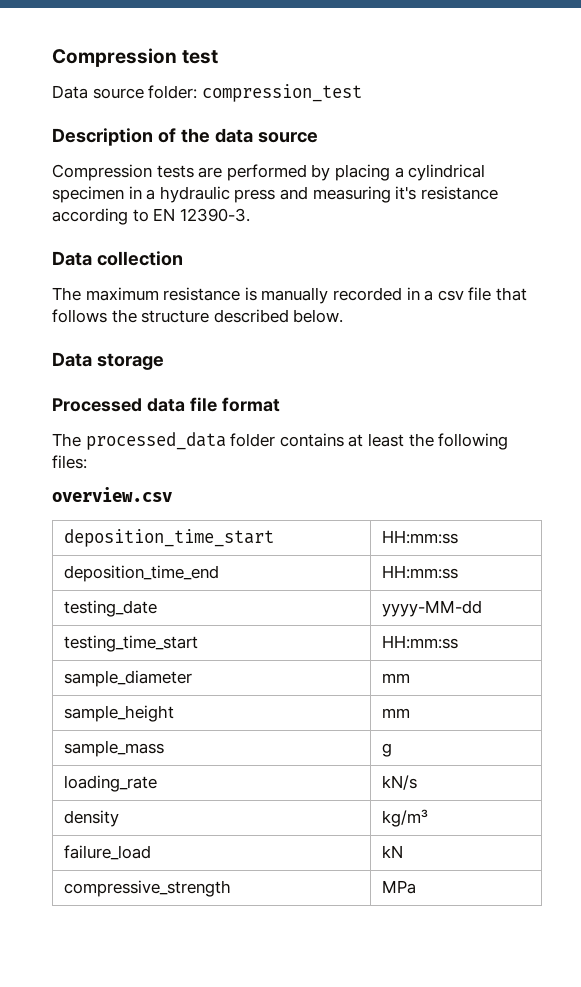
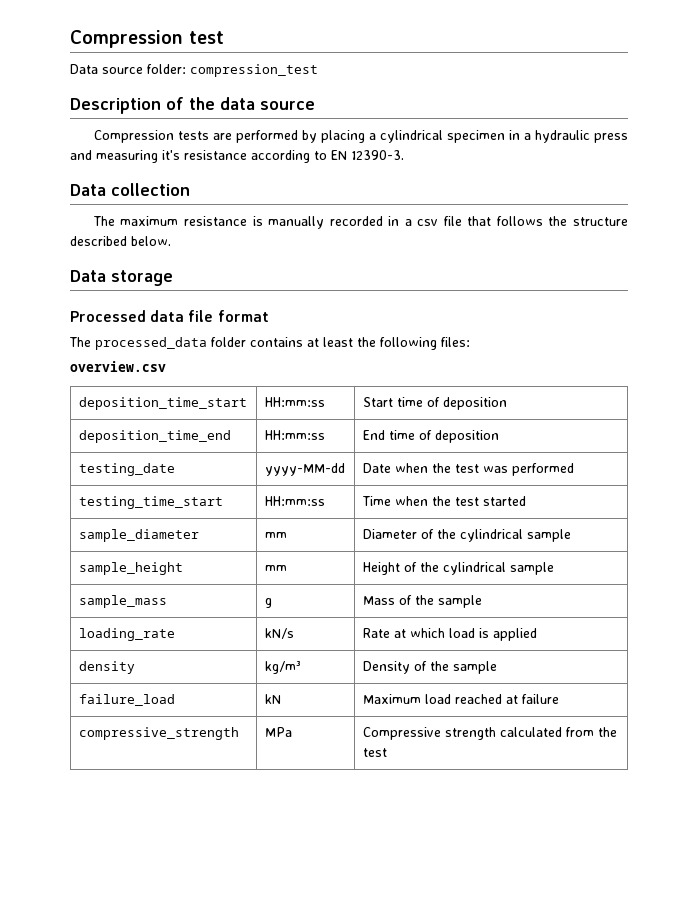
[64,565,220,582] [382,565,459,579] [64,600,158,617] [382,600,483,617] [64,635,199,652] [382,635,459,649] [64,670,193,687] [382,673,411,683] [64,705,175,722] [382,708,411,718] [64,740,165,757] [382,743,393,757] [64,775,158,792] [382,775,418,790] [64,810,120,827] [382,809,429,827] [64,845,152,860] [382,845,404,858] [64,880,232,897] [382,880,417,894] // deposition_time_end | HH:mm:ss // testing_date | yyyy-MM-dd // testing_time_start | HH:mm:ss // sample_diameter | mm // sample_height | mm // sample_mass | g // loading_rate | kN/s // density | kg/m³ // failure_load | kN // compressive_strength | MPa -> [362,397,507,410] [78,430,231,443] [264,430,325,440] [362,430,499,443] [78,463,175,476] [264,463,345,476] [362,463,574,476] [78,496,223,509] [264,496,325,506] [361,496,526,506] [78,529,199,542] [264,532,287,539] [362,529,571,542] [78,562,183,575] [264,565,287,572] [362,562,554,575] [78,595,167,608] [264,598,272,608] [362,595,482,608] [78,628,175,641] [264,628,294,639] [362,628,537,641] [78,661,135,674] [264,661,301,674] [362,661,497,674] [78,694,175,706] [264,694,281,704] [362,694,559,704] [78,727,239,740] [264,727,292,737] [362,727,617,740] [362,748,387,757] | Start time of deposition // deposition_time_end | HH:mm:ss | End time of deposition // testing_date | yyyy-MM-dd | Date when the test was performed // testing_time_start | HH:mm:ss | Time when the test started // sample_diameter | mm | Diameter of the cylindrical sample // sample_height | mm | Height of the cylindrical sample // sample_mass | g | Mass of the sample // loading_rate | kN/s | Rate at which load is applied // density | kg/m³ | Density of the sample // failure_load | kN | Maximum load reached at failure // compressive_strength | MPa | Compressive strength calculated from the test

